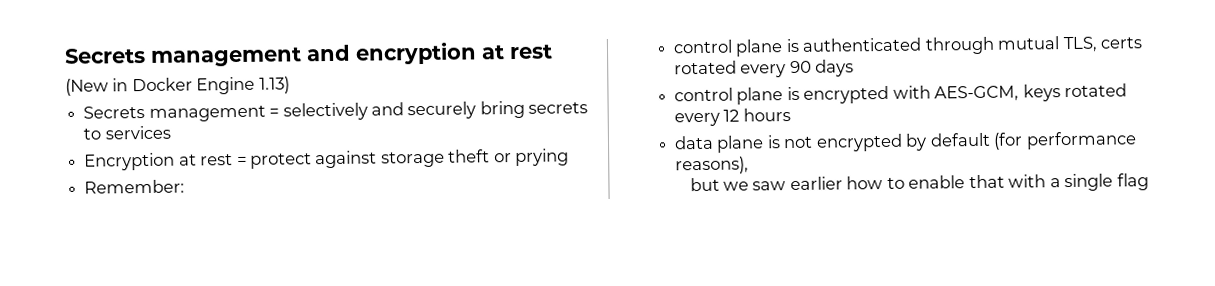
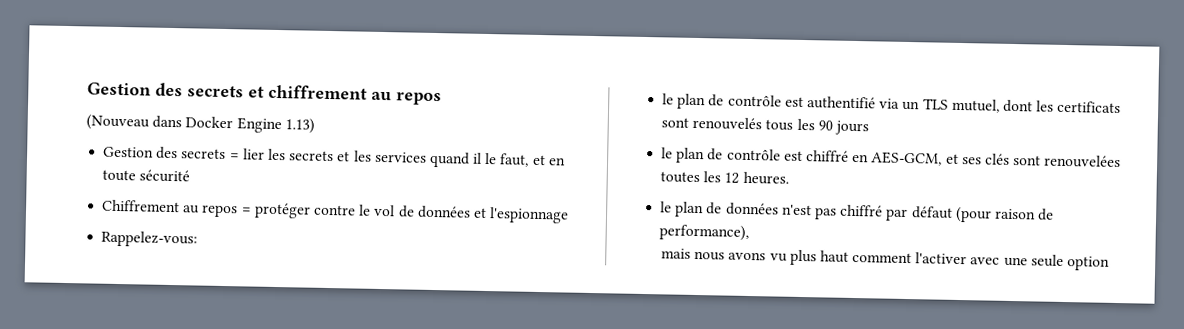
[64,42,553,67] [65,76,290,96] [83,100,589,122] [83,125,171,140] [84,148,570,171] [84,179,186,194] [672,36,1144,57] [673,59,855,78] [673,83,1128,105] [673,108,791,127] [673,131,1137,153] [674,156,749,175] [689,173,1149,192] Secrets management and encryption at rest // (New in Docker Engine 1.13) // Secrets management = selectively and securely bring secrets to services // Encryption at rest = protect against storage theft or prying // Remember: // control plane is authenticated through mutual TLS, certs rotated every 90 days // control plane is encrypted with AES-GCM, keys rotated every 12 hours // data plane is not encrypted by default (for performance reasons), // but we saw earlier how to enable that with a single flag -> [87,82,442,106] [86,114,315,134] [103,146,566,168] [102,169,191,183] [102,199,570,224] [101,230,199,248] [662,93,1122,114] [661,116,869,136] [661,147,1122,169] [660,171,789,185] [660,201,1055,223] [659,224,750,242] [660,248,1110,271] Gestion des secrets et chiffrement au repos // (Nouveau dans Docker Engine 1.13) // Gestion des secrets = lier les secrets et les services quand il le faut, et en toute sécurité // Chiffrement au repos = protéger contre le vol de données et l'espionnage // Rappelez-vous: // le plan de contrôle est authentifié via un TLS mutuel, dont les certificats sont renouvelés tous les 90 jours // le plan de contrôle est chiffré en AES-GCM, et ses clés sont renouvelées toutes les 12 heures. // le plan de données n'est pas chiffré par défaut (pour raison de performance), // mais nous avons vu plus haut comment l'activer avec une seule option

